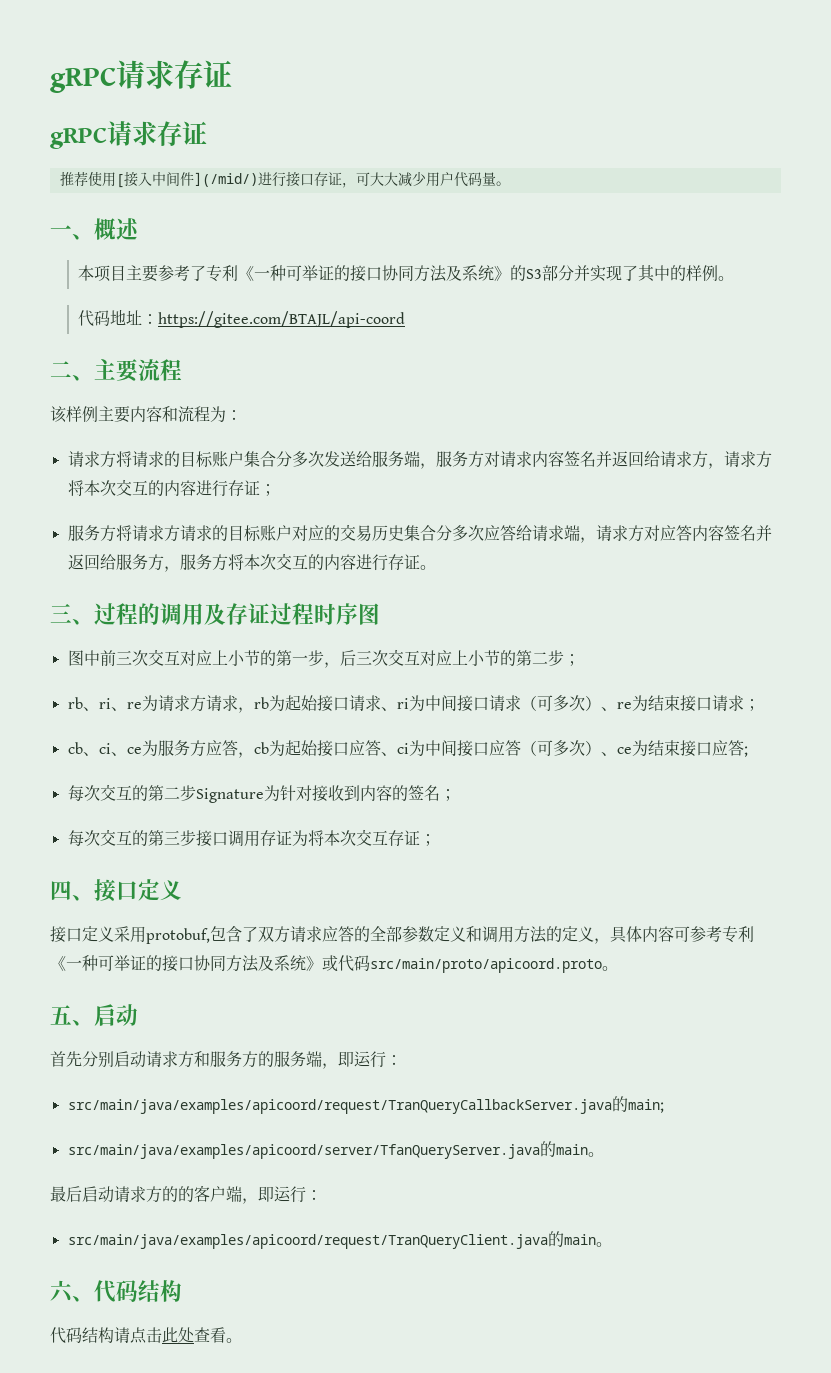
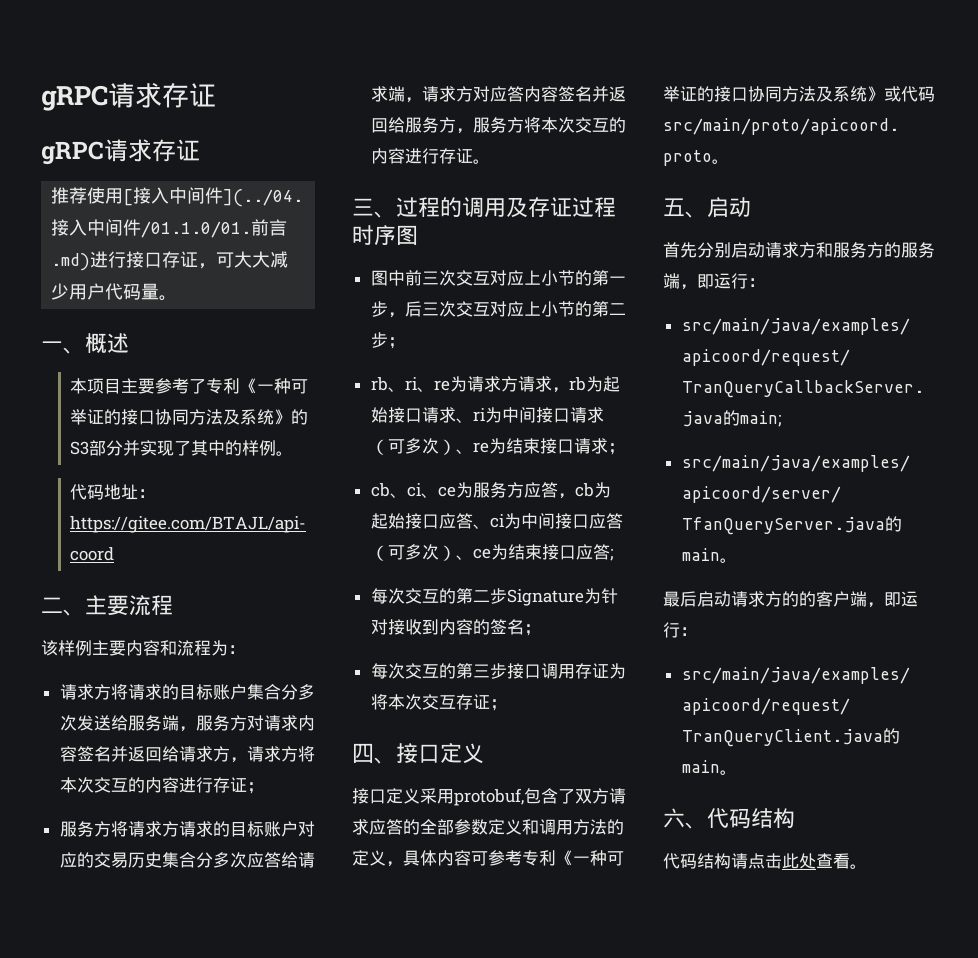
[193,172,258,187] ](/mid/) -> [223,189,304,207] [51,219,288,238] [51,253,91,271] ](../04.接入中间件/01.1.0/01.前言.md)

